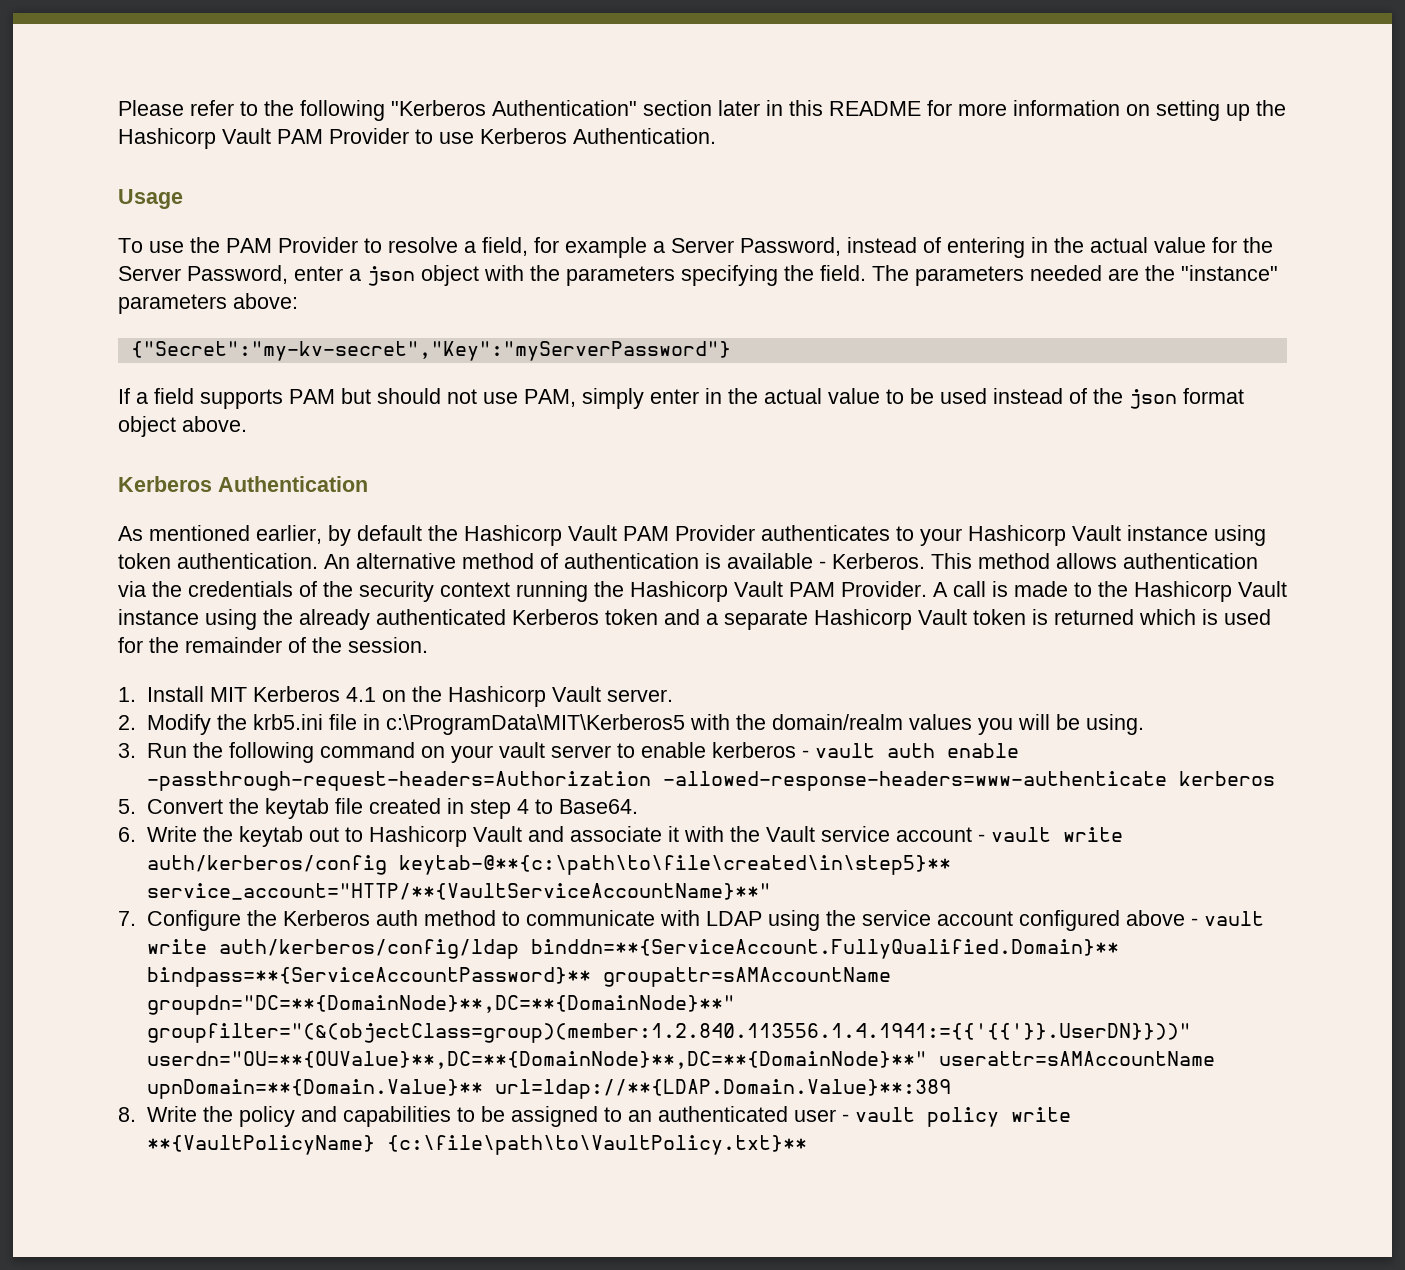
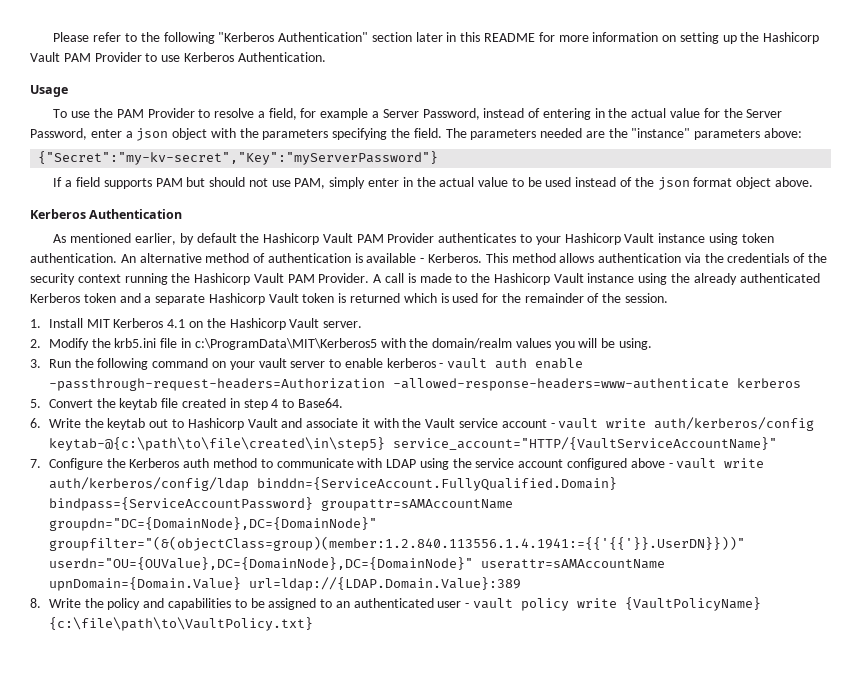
[398,855,951,875] [146,883,771,900] keytab-@**{c:\path\to\file\created\in\step5}** service_account="HTTP/**{VaultServiceAccountName}**" -> [48,437,777,451] keytab-@{c:\path\to\file\created\in\step5} service_account="HTTP/{VaultServiceAccountName}"
[530,939,1119,959] [146,967,891,987] [146,995,735,1015] [146,1023,1191,1043] [146,1051,1215,1069] [146,1079,951,1099] binddn=**{ServiceAccount.FullyQualified.Domain}** bindpass=**{ServiceAccountPassword}** groupattr=sAMAccountName groupdn="DC=**{DomainNode}**,DC=**{DomainNode}**" groupfilter="(&(objectClass=group)(member:1.2.840.113556.1.4.1941:={{'{{'}}.UserDN}}))" userdn="OU=**{OUValue}**,DC=**{DomainNode}**,DC=**{DomainNode}**" userattr=sAMAccountName upnDomain=**{Domain.Value}** url=ldap://**{LDAP.Domain.Value}**:389 -> [256,477,617,491] [48,497,513,511] [48,517,377,531] [48,536,745,551] [48,557,665,570] [48,577,521,591] binddn={ServiceAccount.FullyQualified.Domain} bindpass={ServiceAccountPassword} groupattr=sAMAccountName groupdn="DC={DomainNode},DC={DomainNode}" groupfilter="(&(objectClass=group)(member:1.2.840.113556.1.4.1941:={{'{{'}}.UserDN}}))" userdn="OU={OUValue},DC={DomainNode},DC={DomainNode}" userattr=sAMAccountName upnDomain={Domain.Value} url=ldap://{LDAP.Domain.Value}:389
[146,1135,807,1155] **{VaultPolicyName} {c:\file\path\to\VaultPolicy.txt}** -> [624,597,761,611] [48,617,313,631] {VaultPolicyName} {c:\file\path\to\VaultPolicy.txt}

